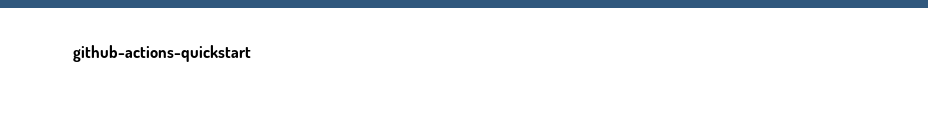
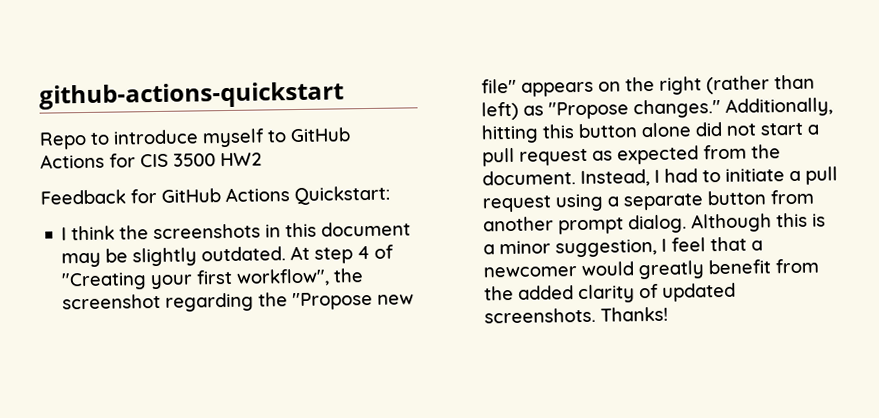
(251, 53) none -> [39,127,351,150] [40,152,262,169] [40,185,390,206] [61,221,412,241] [61,244,395,268] [61,268,365,291] [62,291,415,312] [481,74,816,97] [481,97,834,121] [481,121,820,144] [482,144,782,167] [482,166,839,188] [482,189,815,213] [483,212,827,235] [483,236,764,258] [483,258,820,280] [484,282,737,304] [484,306,669,324] // Repo to introduce myself to GitHub Actions for CIS 3500 HW2 // Feedback for GitHub Actions Quickstart: // I think the screenshots in this document may be slightly outdated. At step 4 of "Creating your first workflow", the screenshot regarding the "Propose new file" appears on the right (rather than left) as "Propose changes." Additionally, hitting this button alone did not start a pull request as expected from the document. Instead, I had to initiate a pull request using a separate button from another prompt dialog. Although this is a minor suggestion, I feel that a newcomer would greatly benefit from the added clarity of updated screenshots. Thanks!

